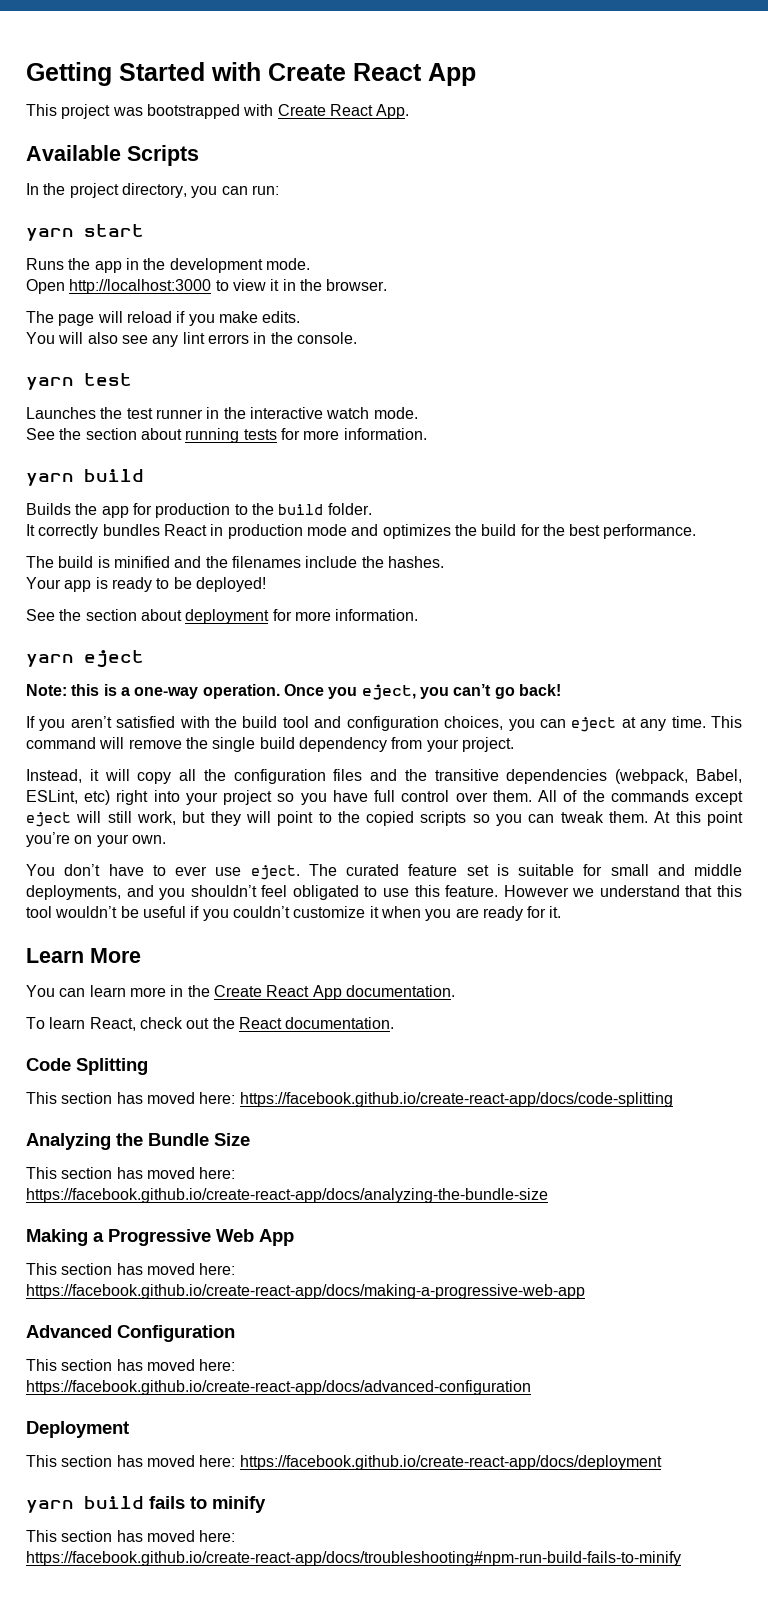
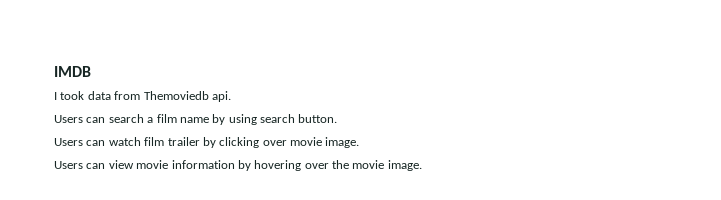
[26,62,476,86] [26,104,410,119] [26,145,199,166] [26,183,279,198] [26,224,144,241] [26,258,310,273] [26,279,388,294] [26,311,301,326] [26,332,357,347] [26,373,132,390] [26,407,418,419] [26,428,427,443] [26,469,144,486] [26,503,372,518] [26,524,697,539] [26,556,444,568] [26,577,266,592] [26,609,419,624] [26,650,144,668] [26,684,561,700] [26,716,742,732] [26,737,514,752] [26,769,742,784] [26,790,744,805] [26,811,743,827] [26,832,166,847] [26,864,742,880] [26,885,742,900] [26,906,562,921] [26,948,141,963] [26,985,455,1000] [26,1017,395,1031] [26,1058,148,1075] [26,1092,673,1107] [26,1133,250,1150] [26,1167,236,1179] [26,1188,548,1203] [26,1229,294,1246] [26,1263,236,1275] [26,1284,585,1299] [26,1325,235,1342] [26,1359,236,1371] [26,1380,531,1395] [26,1421,129,1438] [26,1455,662,1470] [26,1496,266,1513] [26,1530,236,1542] [26,1551,681,1566] Getting Started with Create React App // This project was bootstrapped with Create React App. // Available Scripts // In the project directory, you can run: // yarn start // Runs the app in the development mode. // Open http://localhost:3000 to view it in the browser. // The page will reload if you make edits. // You will also see any lint errors in the console. // yarn test // Launches the test runner in the interactive watch mode. // See the section about running tests for more information. // yarn build // Builds the app for production to the build folder. // It correctly bundles React in production mode and optimizes the build for the best performance. // The build is minified and the filenames include the hashes. // Your app is ready to be deployed! // See the section about deployment for more information. // yarn eject // Note: this is a one-way operation. Once you eject, you can’t go back! // If you aren’t satisfied with the build tool and configuration choices, you can eject at any time. This command will remove the single build dependency from your project. // Instead, it will copy all the configuration files and the transitive dependencies (webpack, Babel, ESLint, etc) right into your project so you have full control over them. All of the commands except eject will still work, but they will point to the copied scripts so you can tweak them. At this point you’re on your own. // You don’t have to ever use eject. The curated feature set is suitable for small and middle deployments, and you shouldn’t feel obligated to use this feature. However we understand that this tool wouldn’t be useful if you couldn’t customize it when you are ready for it. // Learn More // You can learn more in the Create React App documentation. // To learn React, check out the React documentation. // Code Splitting // This section has moved here: https://facebook.github.io/create-react-app/docs/code-splitting // Analyzing the Bundle Size // This section has moved here: https://facebook.github.io/create-react-app/docs/analyzing-the-bundle-size // Making a Progressive Web App // This section has moved here: https://facebook.github.io/create-react-app/docs/making-a-progressive-web-app // Advanced Configuration // This section has moved here: https://facebook.github.io/create-react-app/docs/advanced-configuration // Deployment // This section has moved here: https://facebook.github.io/create-react-app/docs/deployment // yarn build fails to minify // This section has moved here: https://facebook.github.io/create-react-app/docs/troubleshooting#npm-run-build-fails-to-minify -> [54,66,91,77] [54,91,231,102] [54,114,338,125] [54,137,360,148] [54,160,422,171] IMDB // I took data from Themoviedb api. // Users can search a film name by using search button. // Users can watch film trailer by clicking over movie image. // Users can view movie information by hovering over the movie image.

